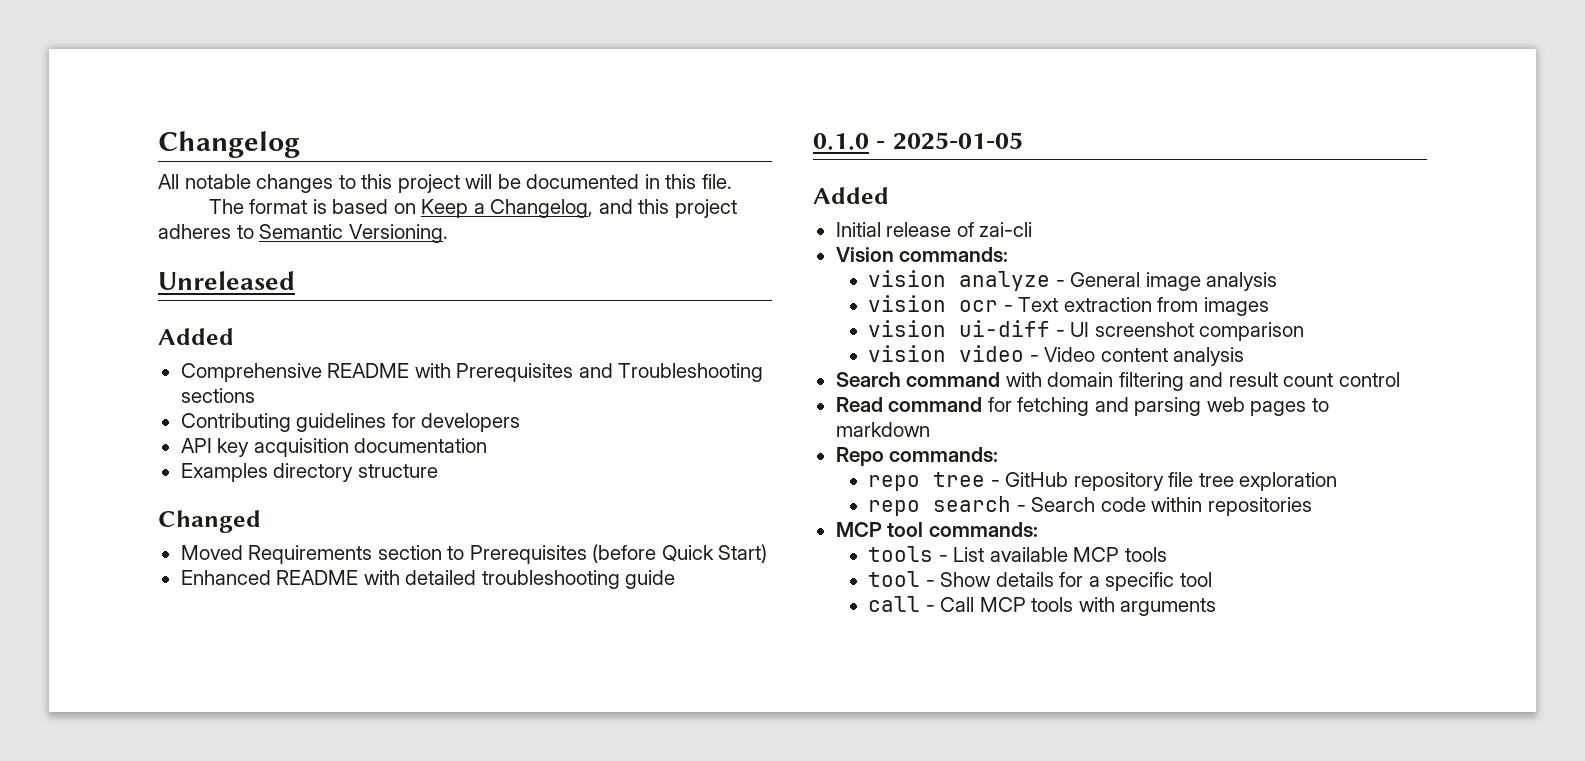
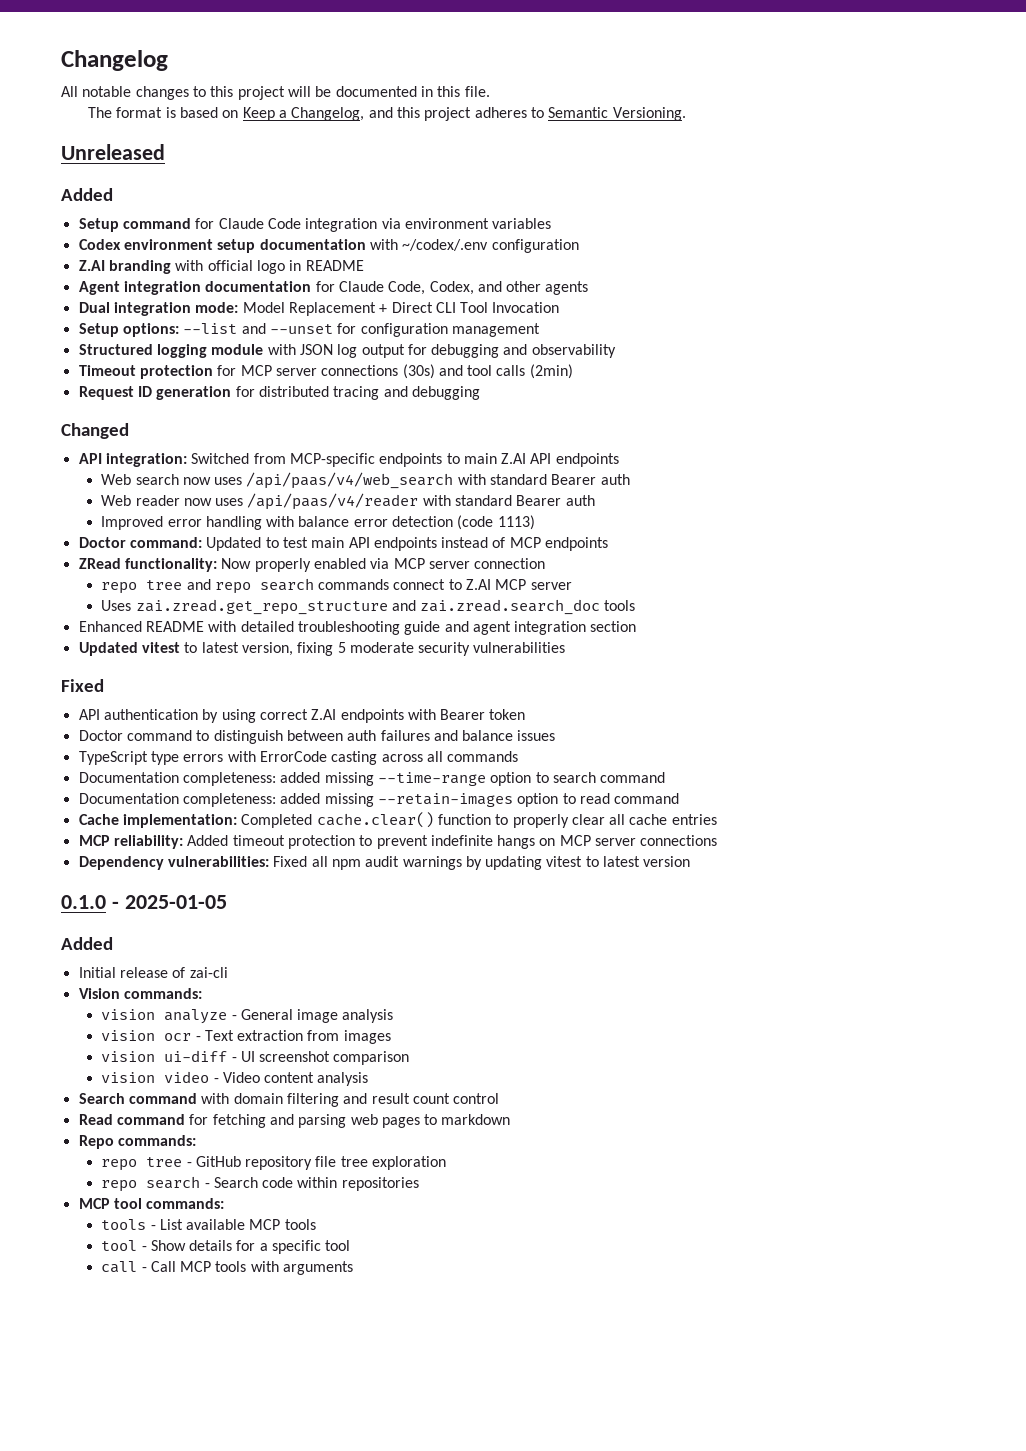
[180,363,764,382] [180,388,255,403] [180,413,521,432] [180,438,488,457] [180,463,438,482] [158,510,261,533] [180,544,768,564] Comprehensive README with Prerequisites and Troubleshooting sections // Contributing guidelines for developers // API key acquisition documentation // Examples directory structure // Changed // Moved Requirements section to Prerequisites (before Quick Start) -> [78,218,552,232] [78,239,579,253] [78,260,364,274] [78,281,589,295] [78,302,560,316] [78,323,540,337] [78,344,616,358] [78,364,573,379] [78,386,480,400] [61,423,129,439] [78,453,619,467] [101,472,630,489] [101,493,595,510] [101,515,535,530] [78,537,609,551] [78,558,546,572] [101,578,572,594] [101,599,636,615] Setup command for Claude Code integration via environment variables // Codex environment setup documentation with ~/codex/.env configuration // Z.AI branding with official logo in README // Agent integration documentation for Claude Code, Codex, and other agents // Dual integration mode: Model Replacement + Direct CLI Tool Invocation // Setup options: --list and --unset for configuration management // Structured logging module with JSON log output for debugging and observability // Timeout protection for MCP server connections (30s) and tool calls (2min) // Request ID generation for distributed tracing and debugging // Changed // API integration: Switched from MCP-specific endpoints to main Z.AI API endpoints // Web search now uses /api/paas/v4/web_search with standard Bearer auth // Web reader now uses /api/paas/v4/reader with standard Bearer auth // Improved error handling with balance error detection (code 1113) // Doctor command: Updated to test main API endpoints instead of MCP endpoints // ZRead functionality: Now properly enabled via MCP server connection // repo tree and repo search commands connect to Z.AI MCP server // Uses zai.zread.get_repo_structure and zai.zread.search_doc tools
(676, 579) none -> [444,621,637,635] [78,642,566,656] [61,679,104,692] [78,709,526,723] [78,730,556,744] [78,751,519,765] [78,772,666,786] [78,793,680,807] [78,812,717,828] [78,835,718,849] [78,856,691,870] and agent integration section // Updated vitest to latest version, fixing 5 moderate security vulnerabilities // Fixed // API authentication by using correct Z.AI endpoints with Bearer token // Doctor command to distinguish between auth failures and balance issues // TypeScript type errors with ErrorCode casting across all commands // Documentation completeness: added missing --time-range option to search command // Documentation completeness: added missing --retain-images option to read command // Cache implementation: Completed cache.clear() function to properly clear all cache entries // MCP reliability: Added timeout protection to prevent indefinite hangs on MCP server connections // Dependency vulnerabilities: Fixed all npm audit warnings by updating vitest to latest version

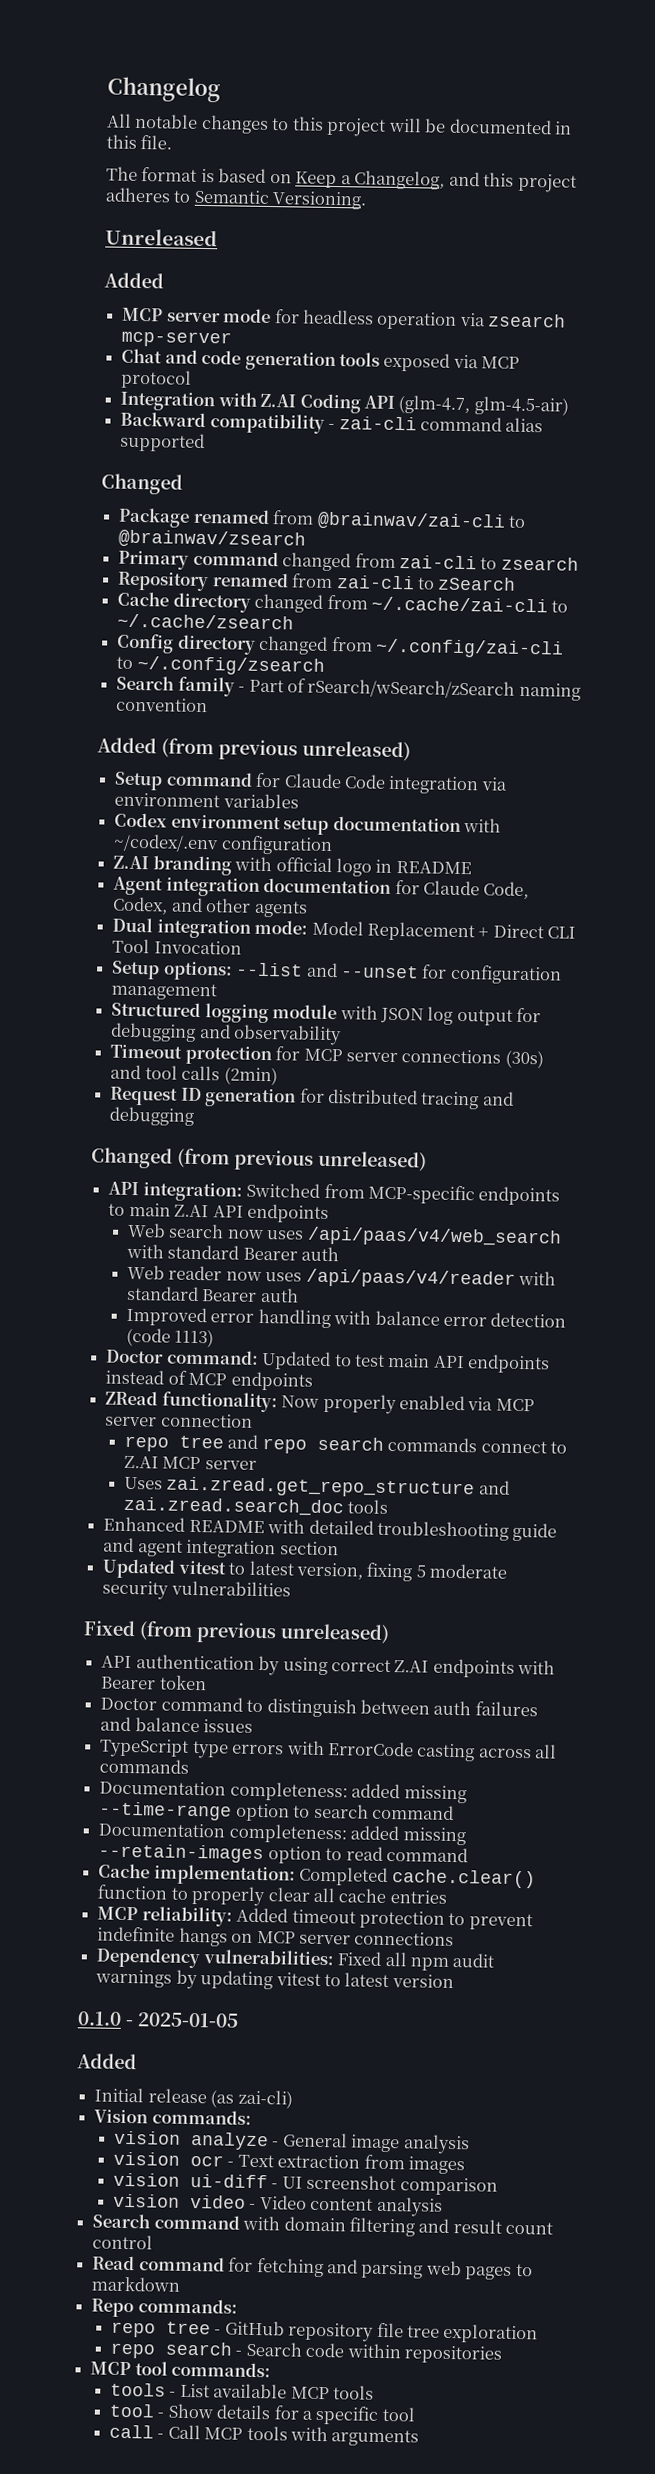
(113, 194) none -> [122,307,567,330] [121,330,233,348] [121,348,521,372] [121,369,193,389] [120,391,569,416] [120,411,544,434] [120,432,206,453] [101,473,183,495] [118,507,526,532] [118,529,307,550] [118,550,579,572] [117,571,517,592] [117,591,569,613] [117,613,295,630] [116,633,564,659] [116,656,325,676] [116,675,581,701] [116,697,209,713] [97,737,411,762] // MCP server mode for headless operation via zsearch mcp-server // Chat and code generation tools exposed via MCP protocol // Integration with Z.AI Coding API (glm-4.7, glm-4.5-air) // Backward compatibility - zai-cli command alias supported // Changed // Package renamed from @brainwav/zai-cli to @brainwav/zsearch // Primary command changed from zai-cli to zsearch // Repository renamed from zai-cli to zSearch // Cache directory changed from ~/.cache/zai-cli to ~/.cache/zsearch // Config directory changed from ~/.config/zai-cli to ~/.config/zsearch // Search family - Part of rSearch/wSearch/zSearch naming convention // Added (from previous unreleased)
(129, 431) none -> [177,1147,427,1172] (from previous unreleased)
(104, 685) none -> [139,1620,390,1644] (from previous unreleased)
[172,967,228,978] of zai-cli -> [210,2089,293,2109] (as zai-cli)

